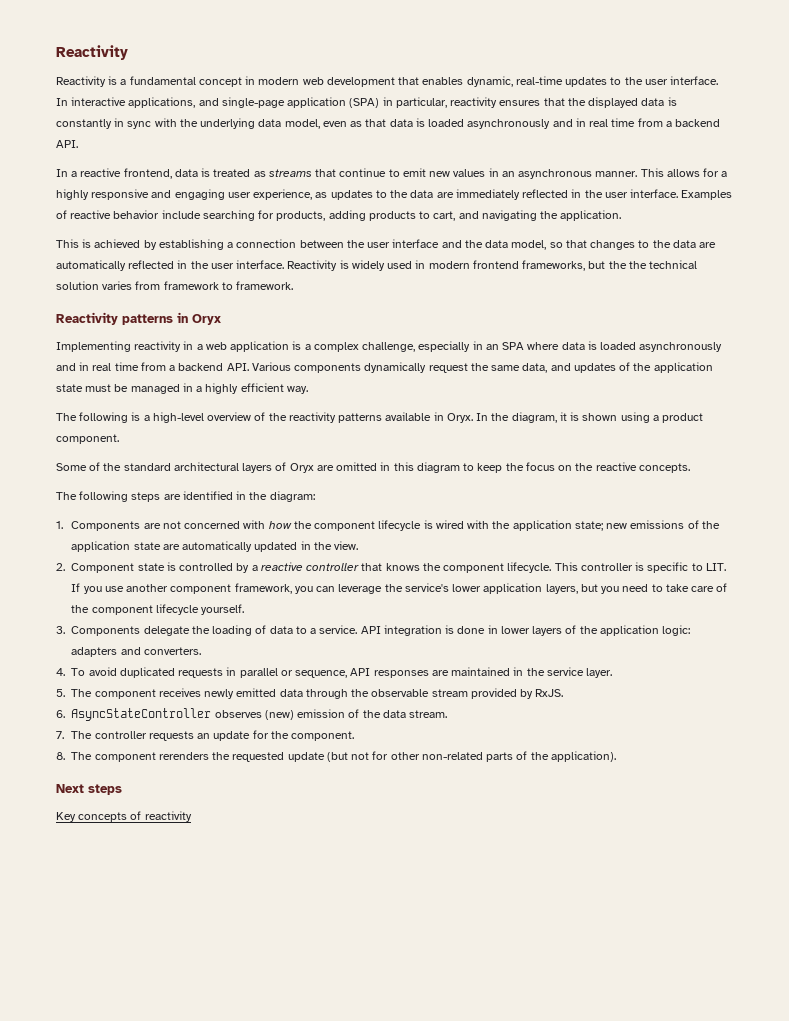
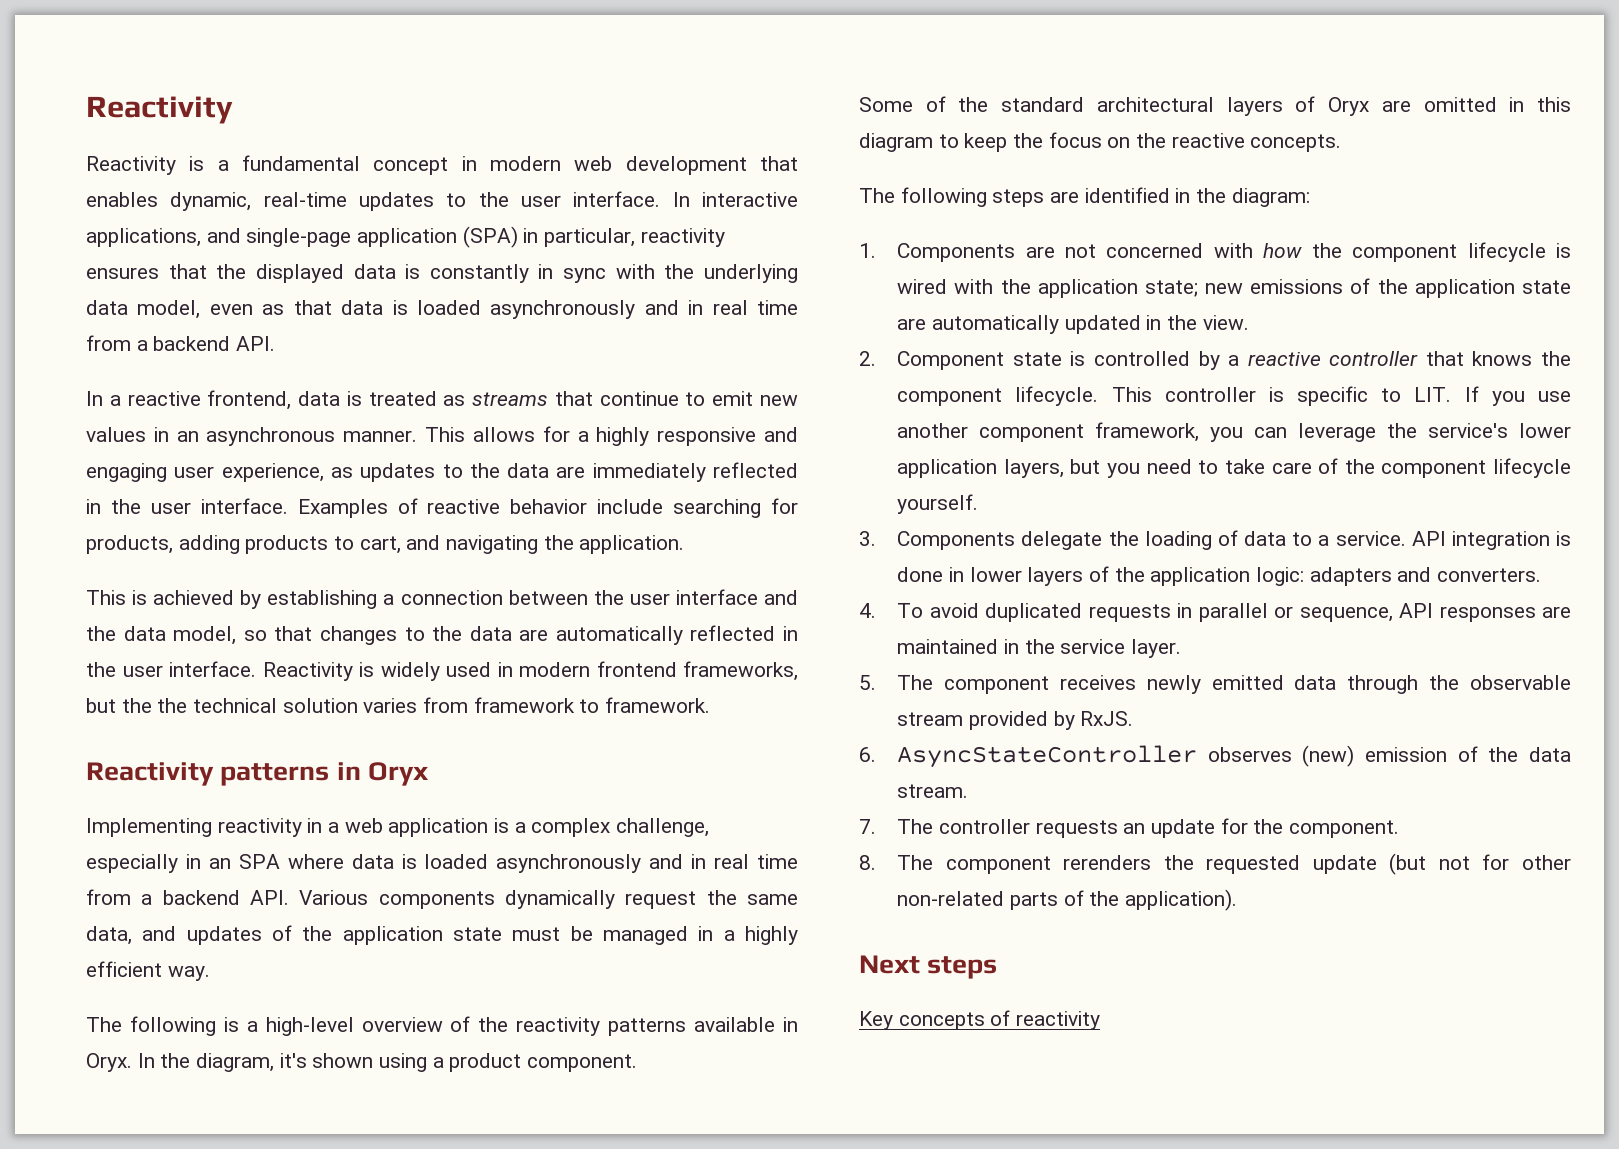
[559,412,580,421] it is -> [279,1053,307,1068] it's

